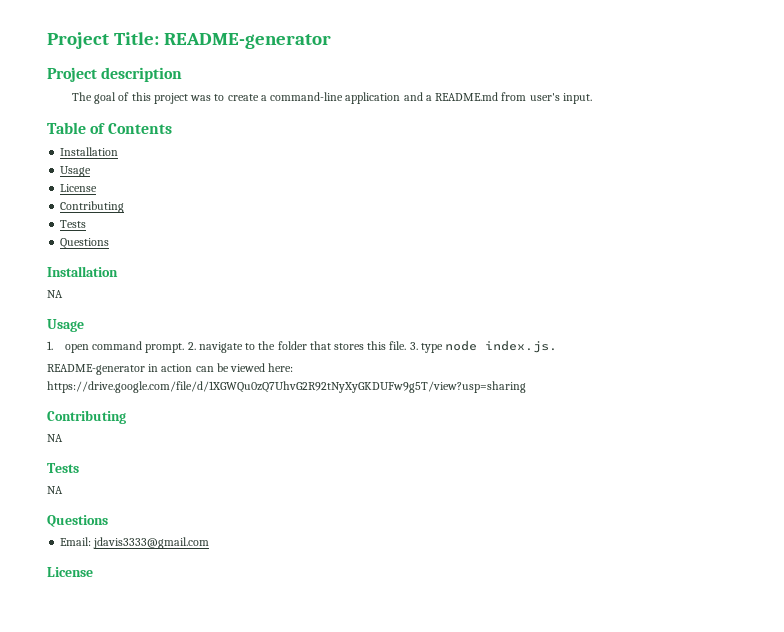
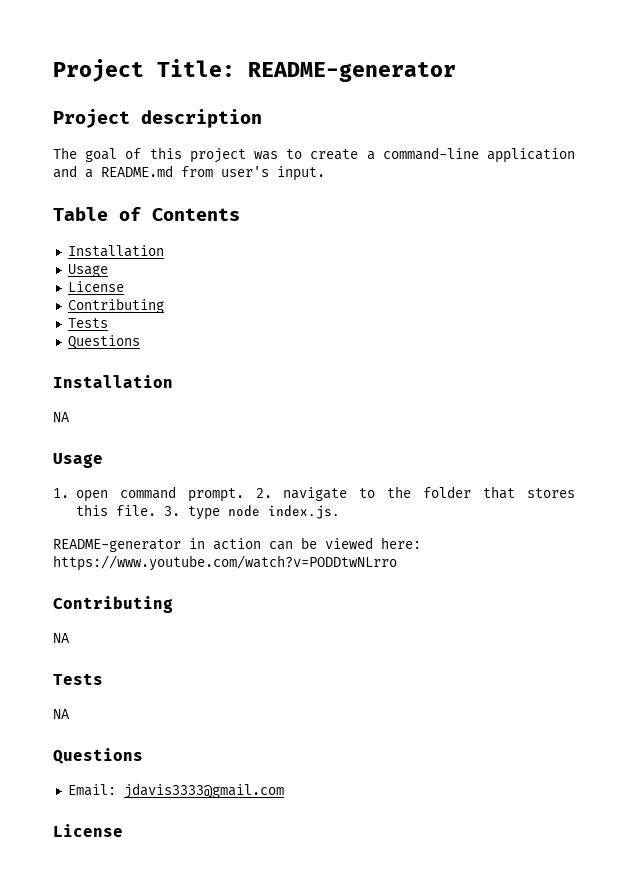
[47,381,526,393] https://drive.google.com/file/d/1XGWQu0zQ7UhvG2R92tNyXyGKDUFw9g5T/view?usp=sharing -> [53,555,397,571] https://www.youtube.com/watch?v=PODDtwNLrro

